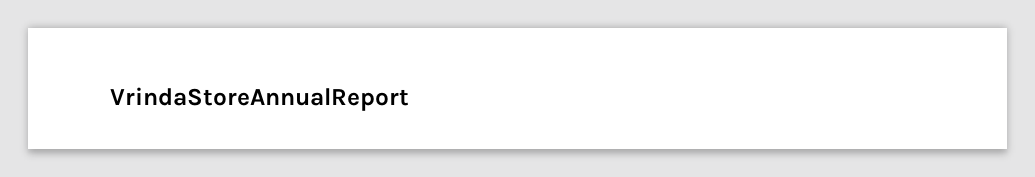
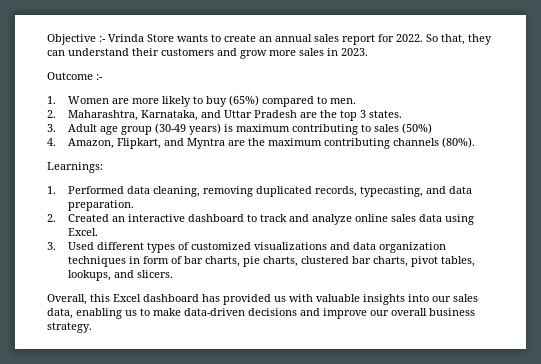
[110,87,409,111] VrindaStoreAnnualReport -> [47,34,492,45] [47,48,368,59] [47,72,103,80] [47,95,357,107] [47,110,403,121] [47,123,433,135] [47,137,476,149] [47,162,103,173] [47,186,473,197] [68,200,135,211] [47,214,475,225] [68,228,99,236] [47,242,447,253] [68,256,476,267] [68,270,174,281] [47,294,478,305] [47,308,475,319] [47,322,92,333] Objective :- Vrinda Store wants to create an annual sales report for 2022. So that, they can understand their customers and grow more sales in 2023. // Outcome :- // 1. Women are more likely to buy (65%) compared to men. // 2. Maharashtra, Karnataka, and Uttar Pradesh are the top 3 states. // 3. Adult age group (30-49 years) is maximum contributing to sales (50%) // 4. Amazon, Flipkart, and Myntra are the maximum contributing channels (80%). // Learnings: // 1. Performed data cleaning, removing duplicated records, typecasting, and data preparation. // 2. Created an interactive dashboard to track and analyze online sales data using Excel. // 3. Used different types of customized visualizations and data organization techniques in form of bar charts, pie charts, clustered bar charts, pivot tables, lookups, and slicers. // Overall, this Excel dashboard has provided us with valuable insights into our sales data, enabling us to make data-driven decisions and improve our overall business strategy.

